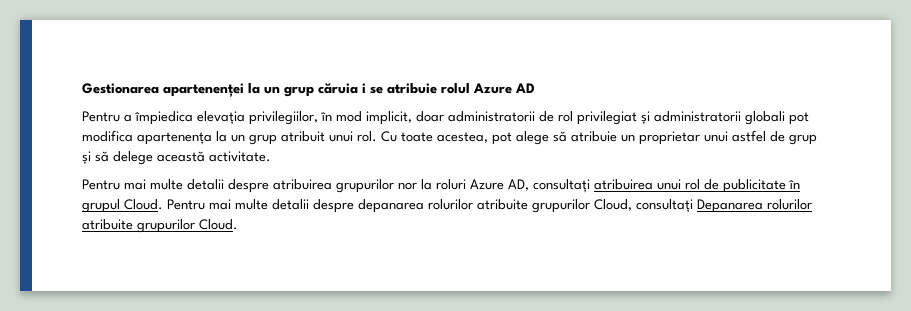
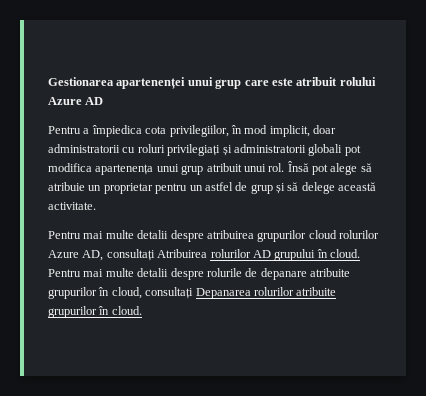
[248,83,470,97] la un grup căruia i se atribuie rolul -> [187,77,376,89] unui grup care este atribuit rolului
[197,111,245,125] elevația -> [145,126,167,134] cota
[539,111,637,125] de rol privilegiat -> [122,144,221,156] cu roluri privilegiați
[216,131,245,142] la un -> [156,164,179,172] unui
[381,131,488,143] Cu toate acestea, -> [287,161,309,172] Însă
[704,131,728,142] unui -> [155,183,203,194] pentru un
[398,179,800,193] [82,199,632,213] nor la roluri Azure AD, consultați atribuirea unui rol de publicitate în grupul Cloud. Pentru mai multe detalii despre depanarea rolurilor atribuite grupurilor Cloud, -> [308,230,379,239] [48,249,360,261] [48,268,350,280] [48,287,142,299] cloud rolurilor Azure AD, consultați Atribuirea rolurilor AD grupului în cloud. Pentru mai multe detalii despre rolurile de depanare atribuite grupurilor în cloud,
[199,219,238,230] Cloud. -> [98,306,142,315] în cloud.

